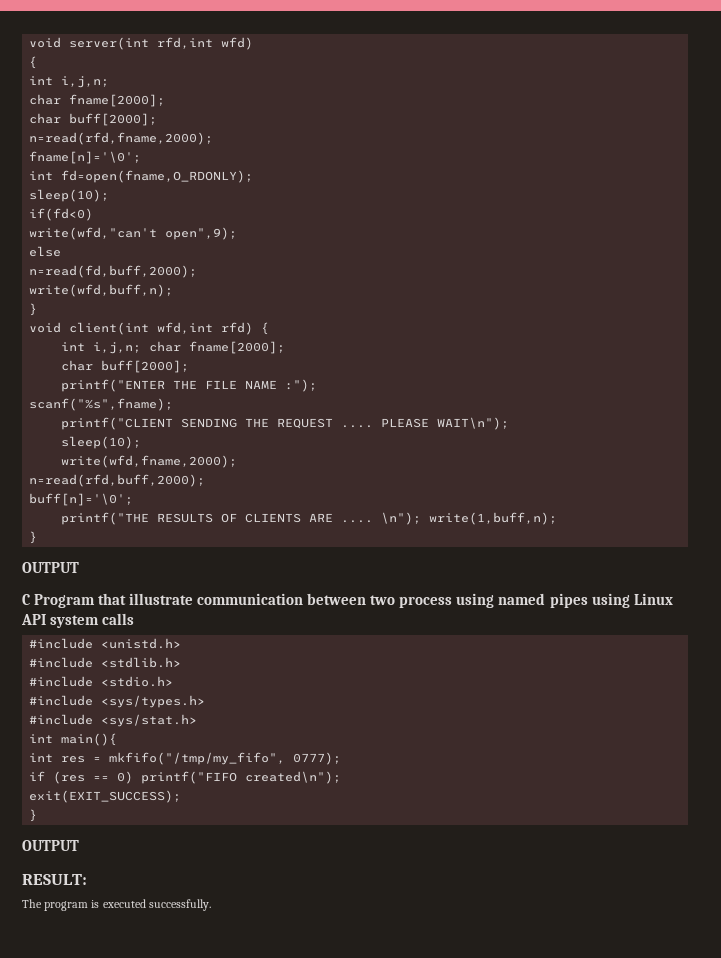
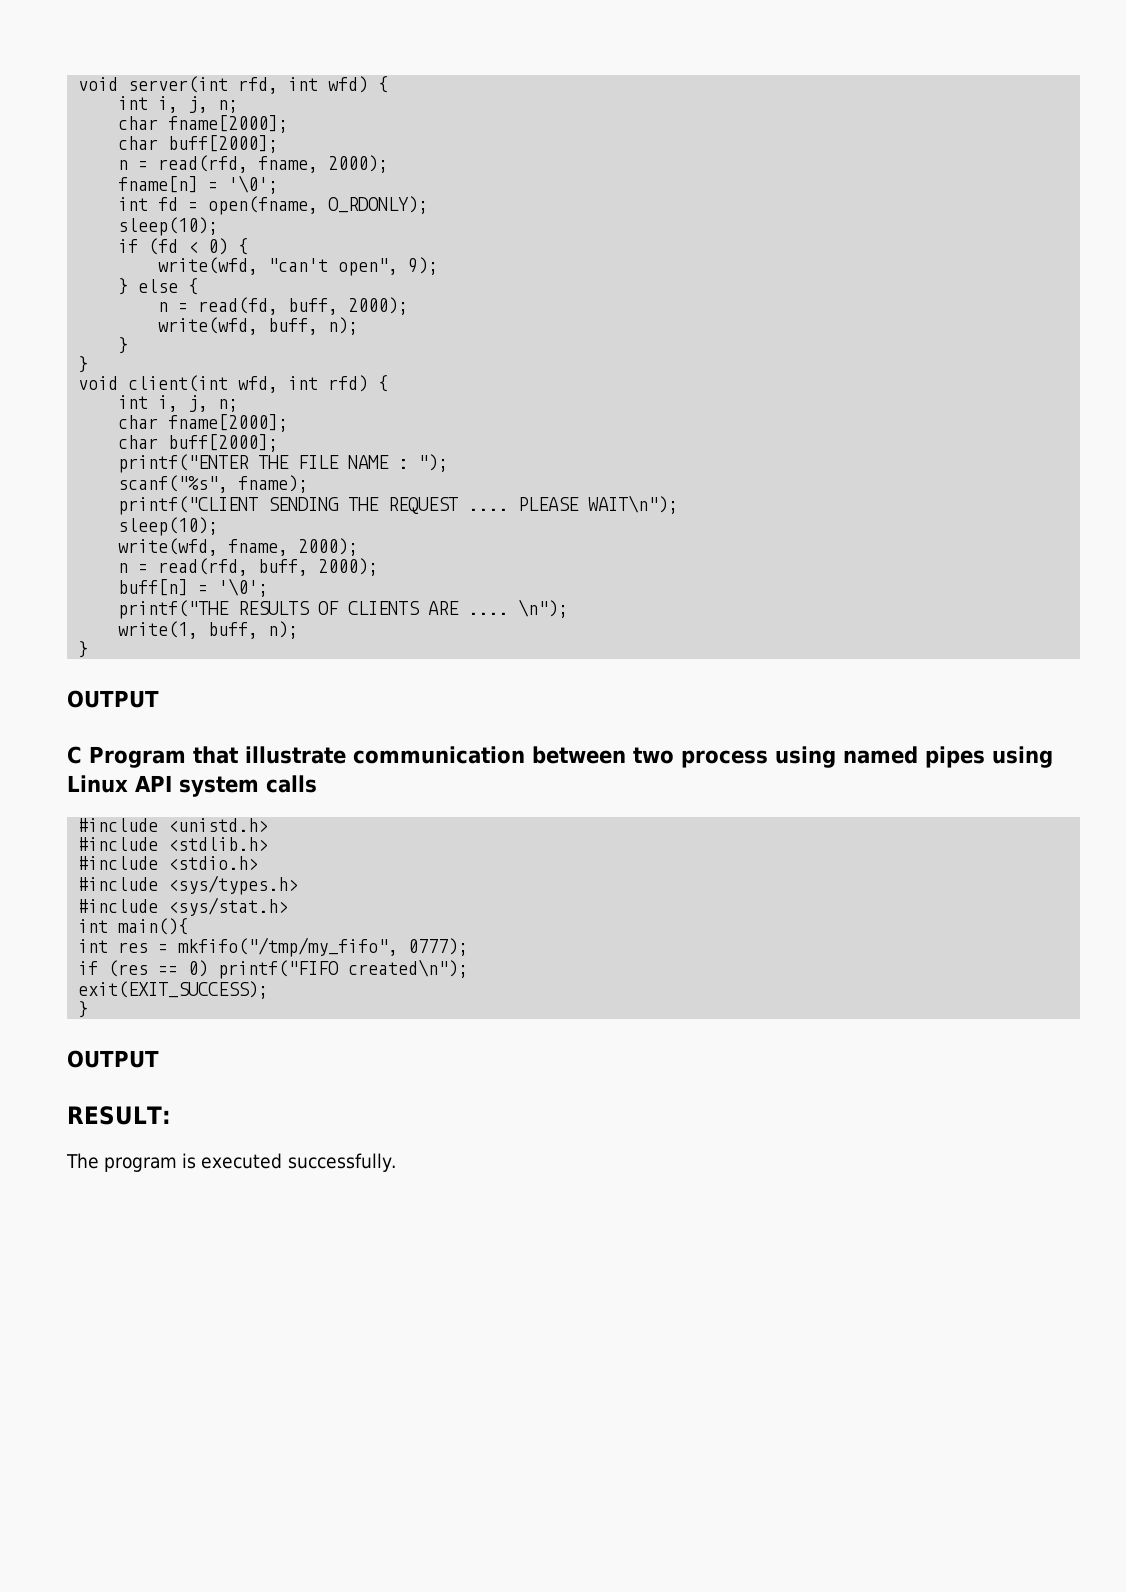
[157,37,214,49] rfd,int -> [238,77,319,94] rfd, int
[29,56,38,69] [29,76,110,88] [29,94,166,107] [29,113,158,126] [29,132,214,145] [29,151,142,164] [29,170,254,183] [29,189,110,202] [29,208,94,221] [29,227,238,240] [29,246,62,257] [29,265,198,278] [29,284,174,297] // { // int i,j,n; // char fname[2000]; // char buff[2000]; // n=read(rfd,fname,2000); // fname[n]='\0'; // int fd=open(fname,O_RDONLY); // sleep(10); // if(fd<0) // write(wfd,"can't open",9); // else // n=read(fd,buff,2000); // write(wfd,buff,n); -> [378,76,389,93] [118,96,239,113] [118,115,289,133] [118,135,279,153] [118,155,389,173] [118,175,279,194] [118,196,429,215] [118,217,219,236] [118,238,249,255] [158,257,439,276] [118,278,199,295] [158,297,409,315] [158,317,359,335] [118,337,129,354] { // int i, j, n; // char fname[2000]; // char buff[2000]; // n = read(rfd, fname, 2000); // fname[n] = '\0'; // int fd = open(fname, O_RDONLY); // sleep(10); // if (fd < 0) { // write(wfd, "can't open", 9); // } else { // n = read(fd, buff, 2000); // write(wfd, buff, n); // }
[157,322,214,334] wfd,int -> [238,376,319,393] wfd, int
[93,342,142,354] i,j,n; -> [158,395,239,412] i, j, n; //
[285,379,318,392] [29,398,174,411] :"); // scanf("%s",fname); -> [398,454,449,472] [118,475,309,493] : "); // scanf("%s", fname);
[61,455,238,468] [29,474,206,487] [29,493,134,506] write(wfd,fname,2000); // n=read(rfd,buff,2000); // buff[n]='\0'; -> [118,538,359,556] [118,558,379,576] [118,578,269,597] write(wfd, fname, 2000); // n = read(rfd, buff, 2000); // buff[n] = '\0';
[429,512,558,525] write(1,buff,n); -> [118,621,299,639] // write(1, buff, n);

